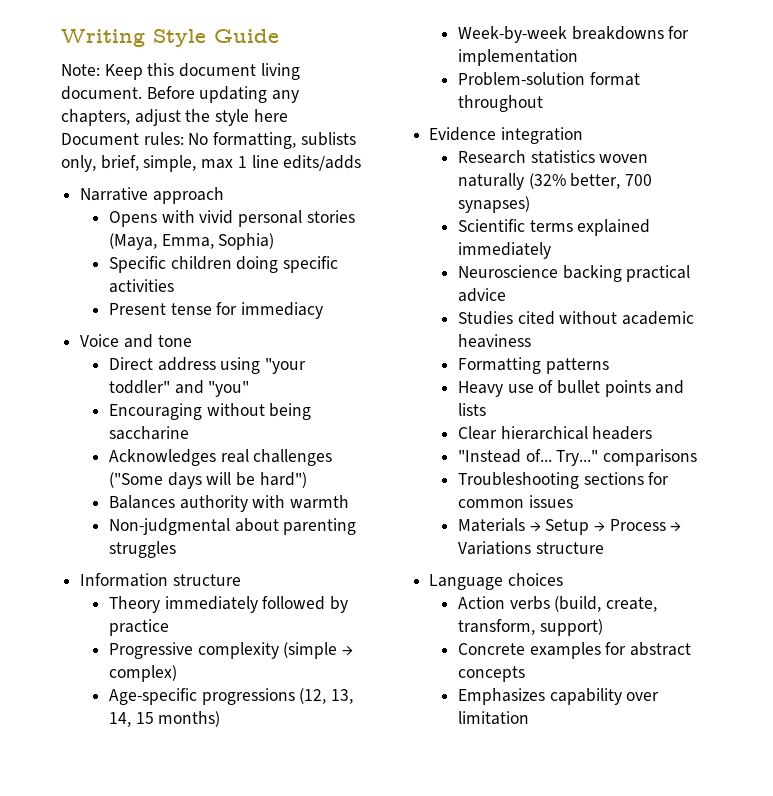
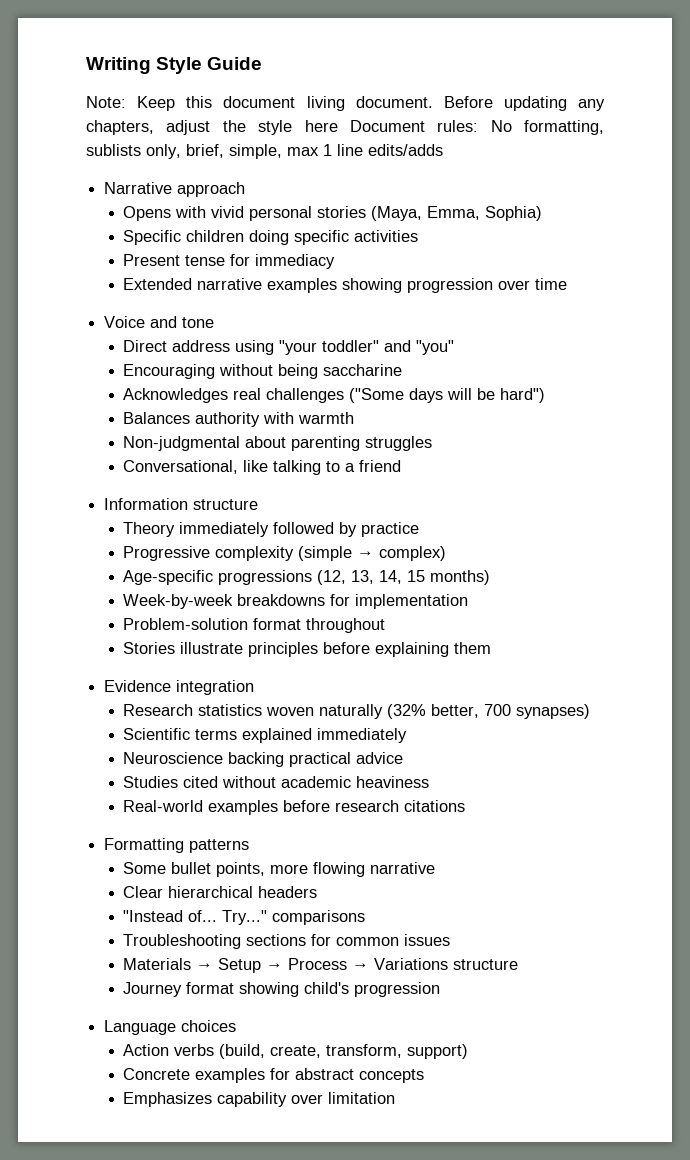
(323, 310) none -> [123,278,568,293] // Extended narrative examples showing progression over time
(176, 549) none -> [123,460,402,475] // Conversational, like talking to a friend
(543, 103) none -> [123,642,492,657] // Stories illustrate principles before explaining them
[457,357,609,374] [457,380,685,397] [457,403,486,416] Formatting patterns // Heavy use of bullet points and lists -> [123,800,466,815] [104,838,250,853] [123,862,436,877] Real-world examples before research citations // Formatting patterns // Some bullet points, more flowing narrative
(604, 548) none -> [123,982,441,997] // Journey format showing child's progression

